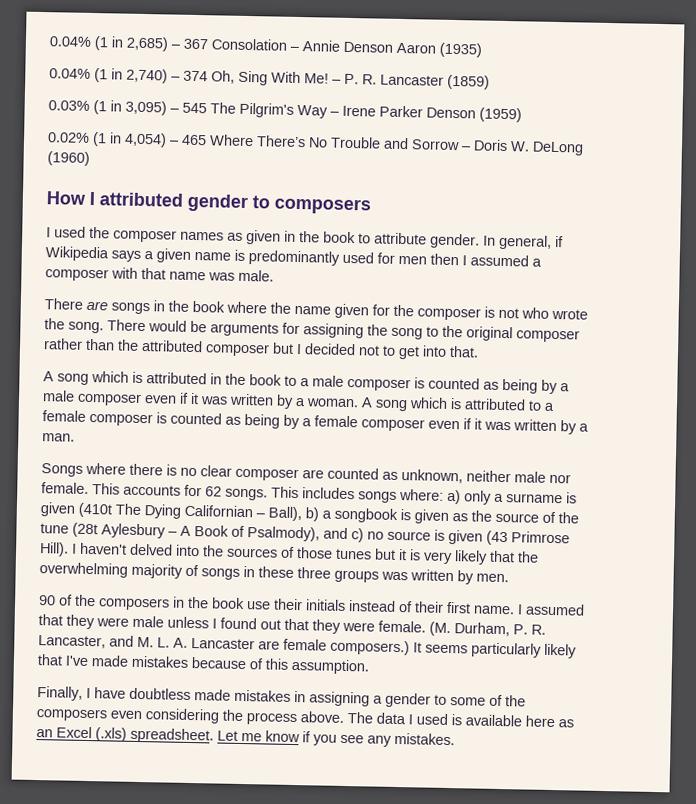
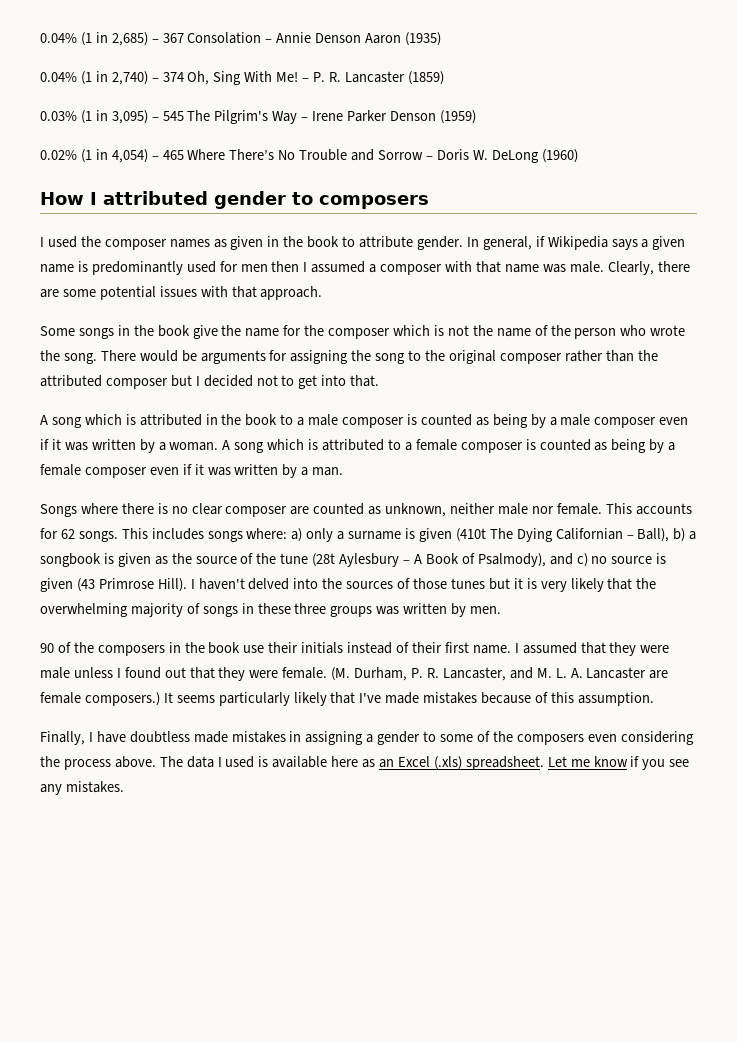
[44,298,108,311] // There are -> [607,261,690,275] [40,286,323,300] [40,326,75,336] Clearly, there are some potential issues with that approach. // Some
[226,301,369,319] where the name given -> [192,325,280,339] give the name
(481, 314) none -> [393,325,431,336] which
(519, 313) none -> [472,325,617,339] the name of the person

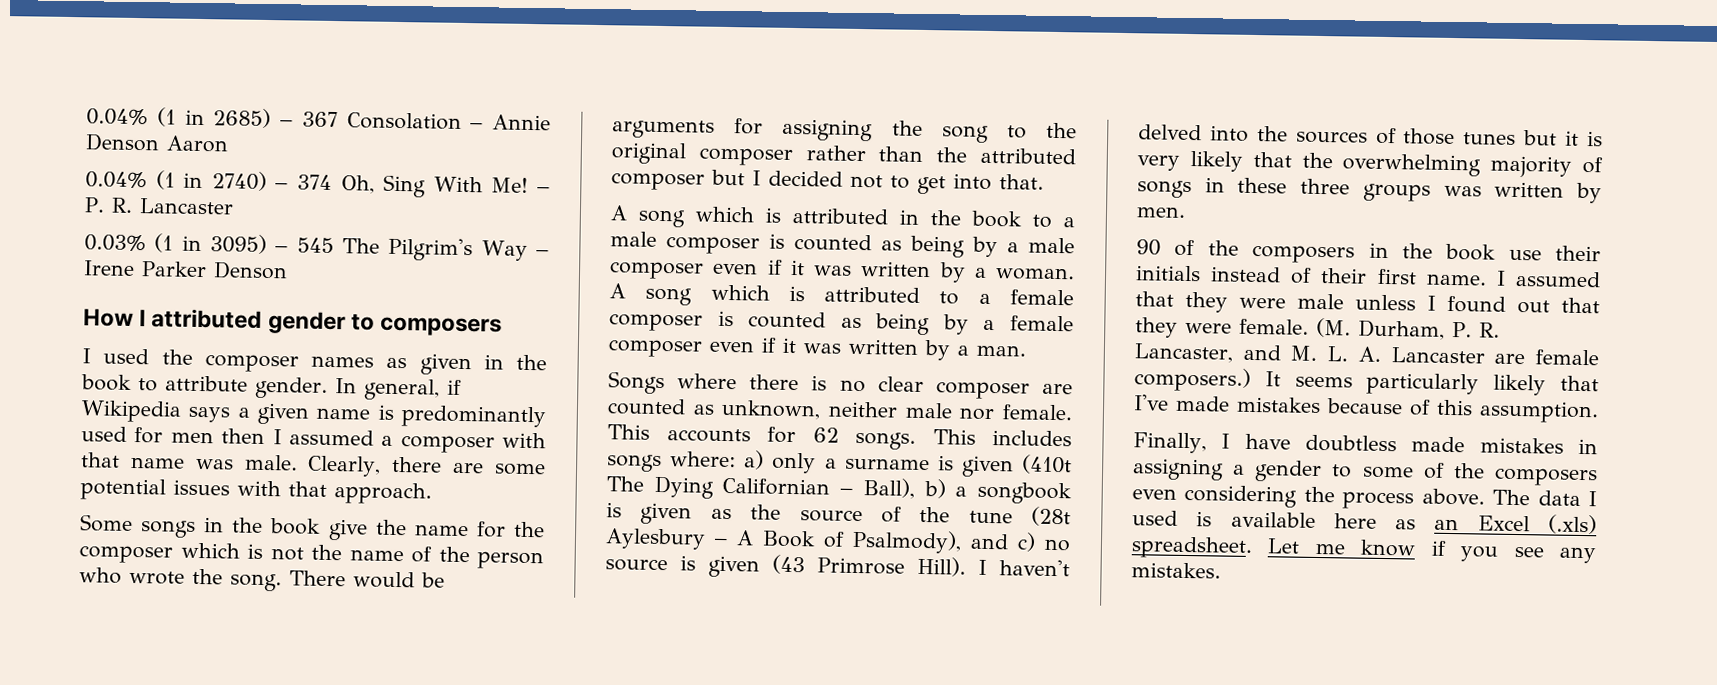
[40,32,148,46] 0.04% (1 in 2,685) -> [86,107,272,129] 0.04% (1 in 2685)
[405,32,442,46] [40,71,148,85] (1935) // 0.04% (1 in 2,740) -> [85,170,267,191] // 0.04% (1 in 2740)
[407,71,444,85] (1859) -> (234, 206) none
[111,110,148,124] 3,095) -> [210,234,268,255] 3095)
[439,110,476,124] [40,149,578,163] (1959) // 0.02% (1 in 4,054) – 465 Where There’s No Trouble and Sorrow – Doris W. DeLong (1960) -> (288, 270) none

